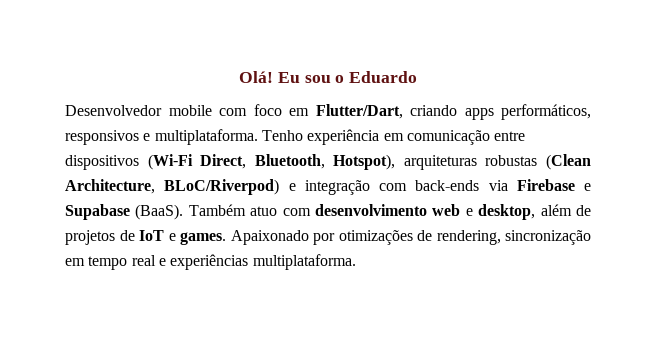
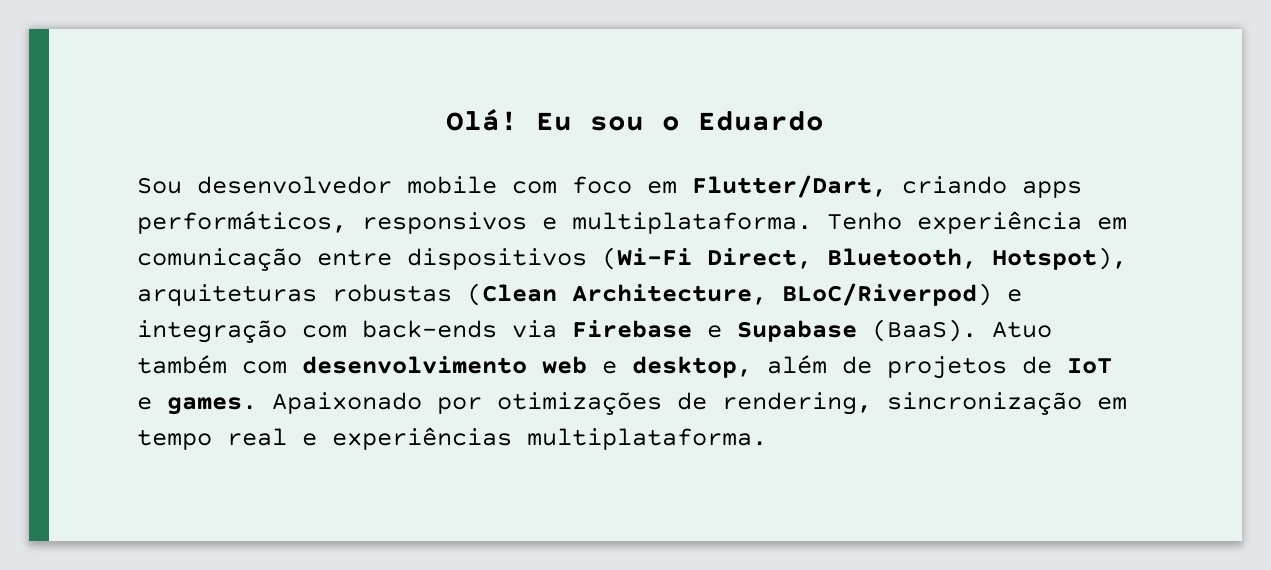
[65,105,162,116] Desenvolvedor -> [137,176,392,194] Sou desenvolvedor
[188,204,278,216] Também atuo -> [992,321,1052,338] [137,355,227,374] Atuo também

